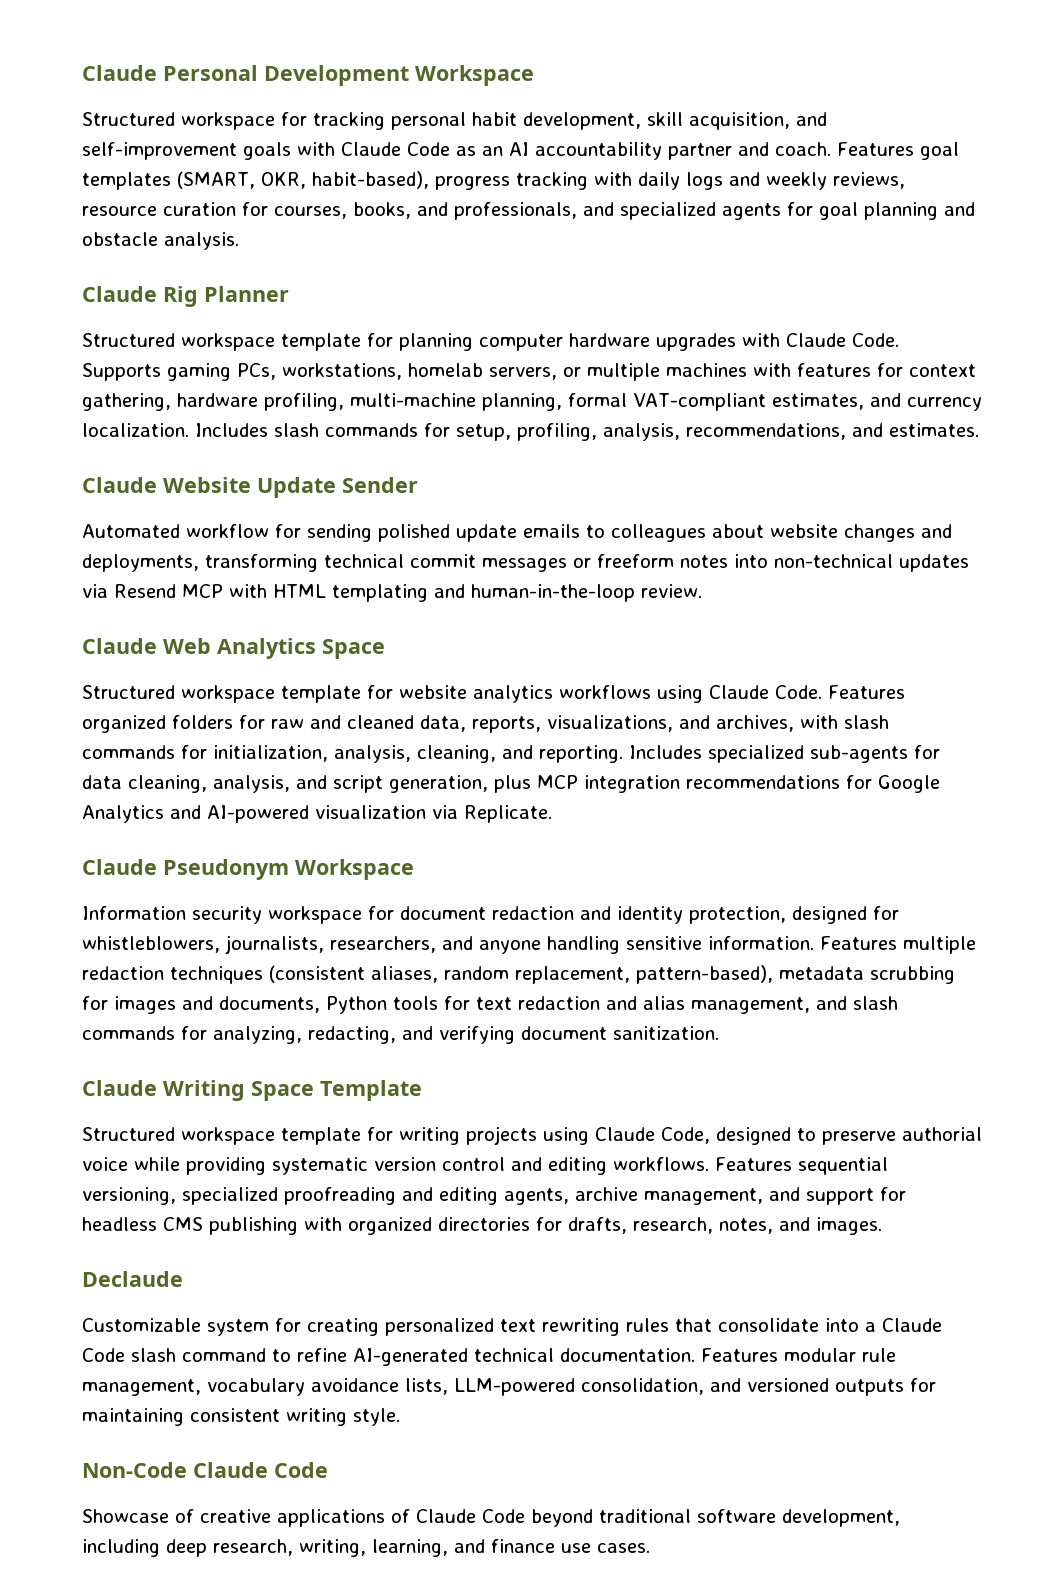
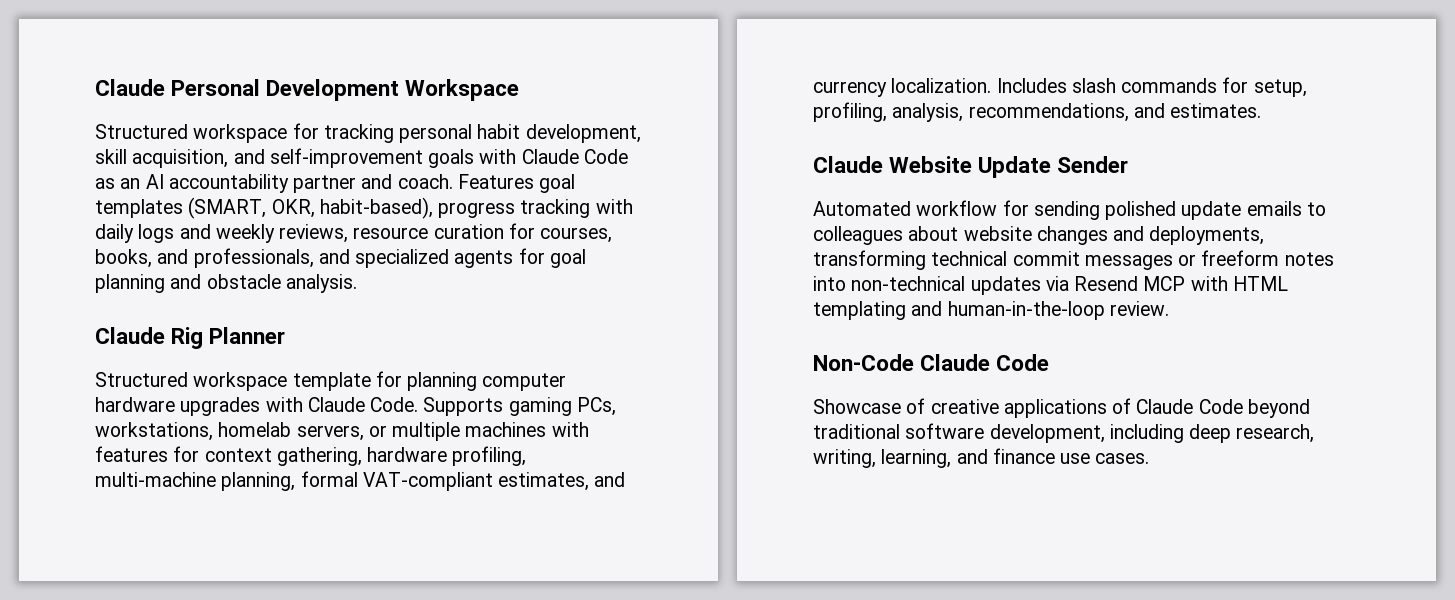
[82,638,385,659] [82,685,905,703] [82,715,889,733] [82,745,940,763] [82,775,940,793] [82,805,552,823] [82,859,414,880] [82,906,899,924] [82,935,976,954] [82,965,955,984] [82,996,898,1014] [82,1026,719,1044] [82,1080,422,1101] [82,1126,982,1145] [82,1157,888,1175] [82,1187,906,1205] [82,1217,882,1235] [82,1271,183,1287] [82,1318,942,1336] [82,1348,896,1366] [82,1378,936,1396] [82,1408,400,1426] // Claude Web Analytics Space // Structured workspace template for website analytics workflows using Claude Code. Features organized folders for raw and cleaned data, reports, visualizations, and archives, with slash commands for initialization, analysis, cleaning, and reporting. Includes specialized sub-agents for data cleaning, analysis, and script generation, plus MCP integration recommendations for Google Analytics and AI-powered visualization via Replicate. // Claude Pseudonym Workspace // Information security workspace for document redaction and identity protection, designed for whistleblowers, journalists, researchers, and anyone handling sensitive information. Features multiple redaction techniques (consistent aliases, random replacement, pattern-based), metadata scrubbing for images and documents, Python tools for text redaction and alias management, and slash commands for analyzing, redacting, and verifying document sanitization. // Claude Writing Space Template // Structured workspace template for writing projects using Claude Code, designed to preserve authorial voice while providing systematic version control and editing workflows. Features sequential versioning, specialized proofreading and editing agents, archive management, and support for headless CMS publishing with organized directories for drafts, research, notes, and images. // Declaude // Customizable system for creating personalized text rewriting rules that consolidate into a Claude Code slash command to refine AI-generated technical documentation. Features modular rule management, vocabulary avoidance lists, LLM-powered consolidation, and versioned outputs for maintaining consistent writing style. -> (1169, 308) none

